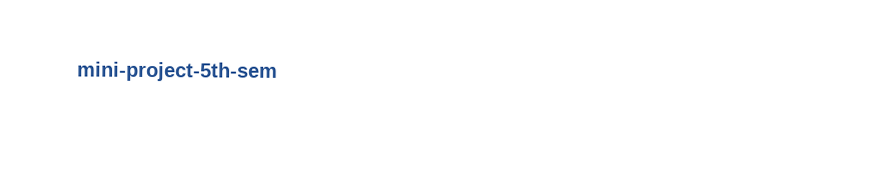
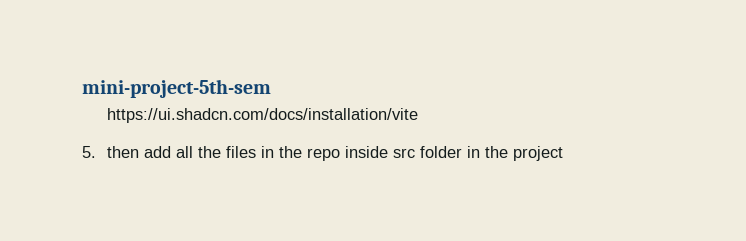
(278, 71) none -> [106,108,418,123] [82,146,563,161] // https://ui.shadcn.com/docs/installation/vite // 5. then add all the files in the repo inside src folder in the project

